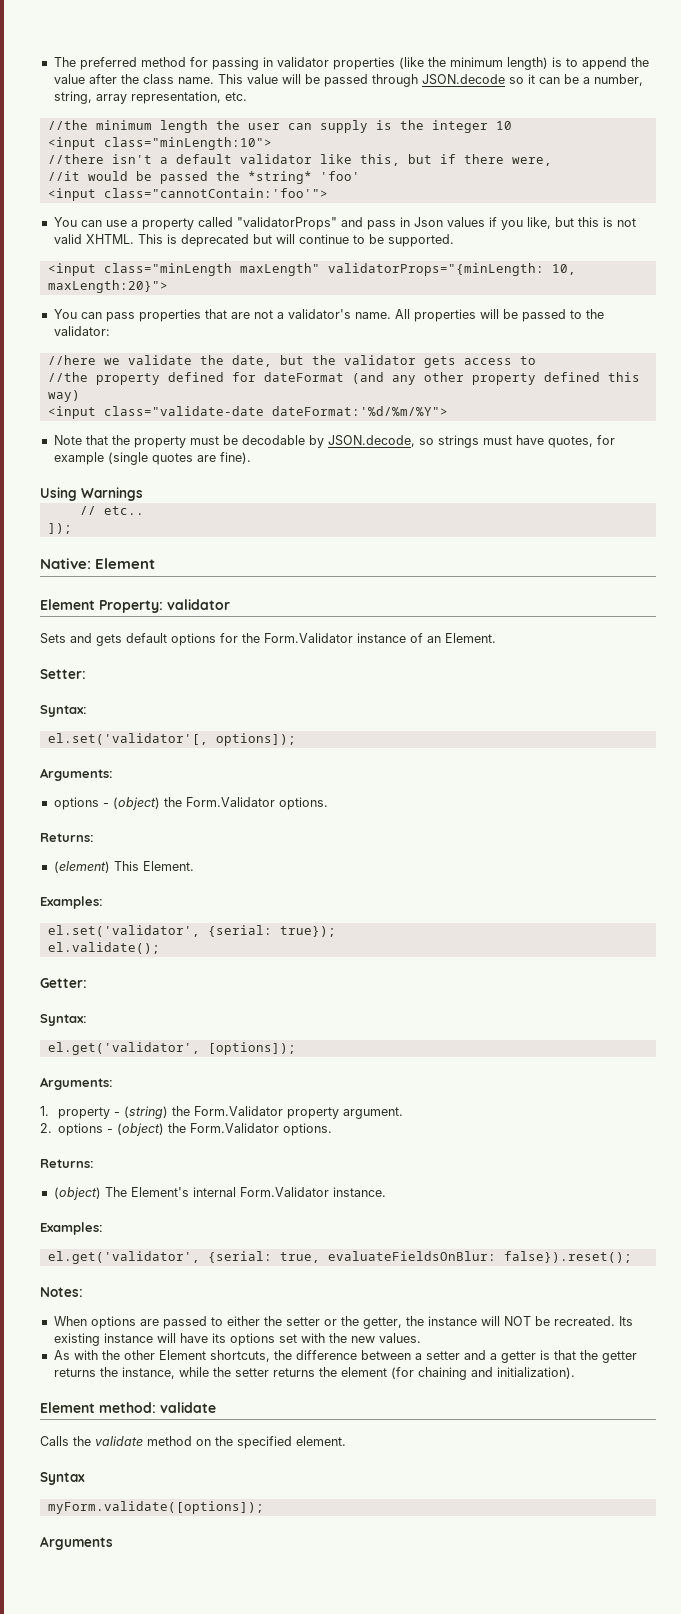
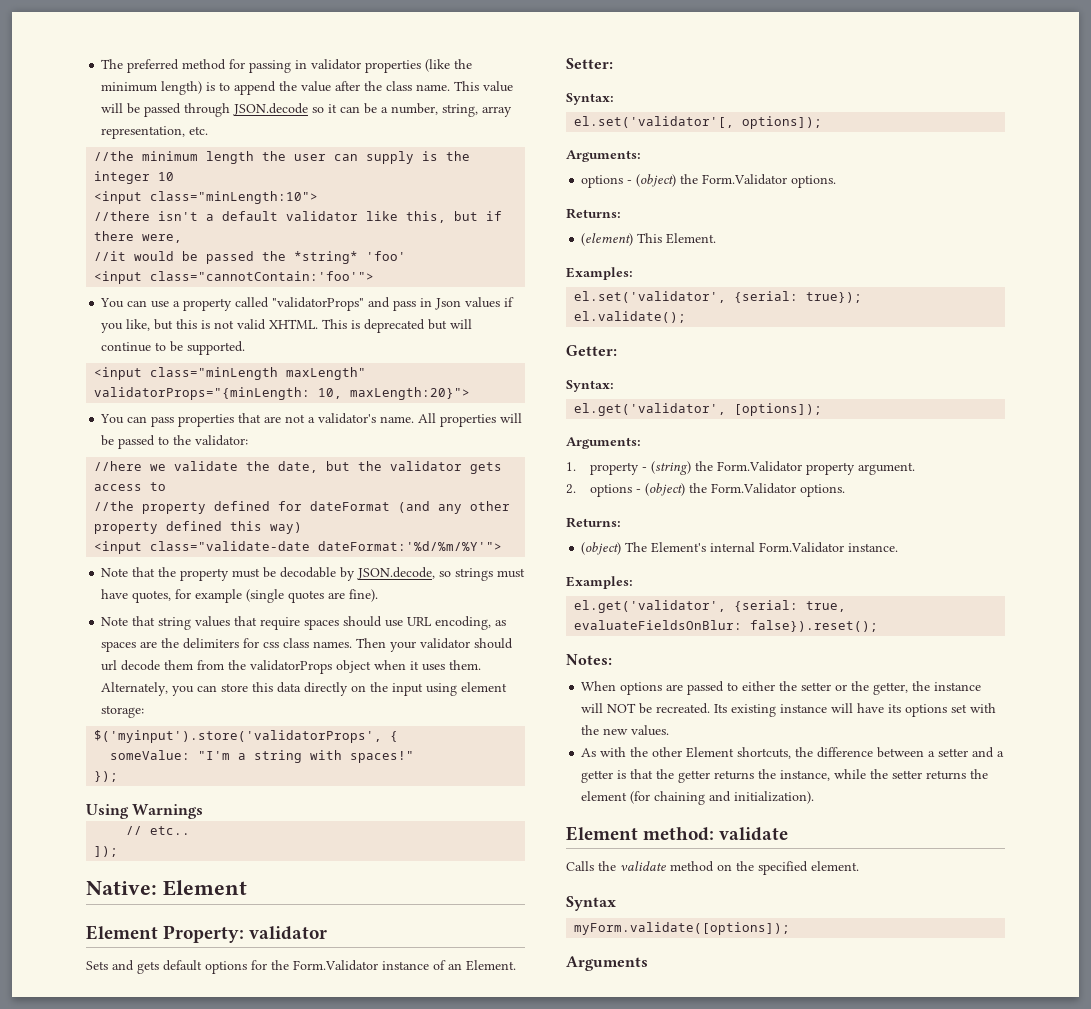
[271,406,448,416] dateFormat:'%d/%m/%Y"> -> [318,541,503,551] dateFormat:'%d/%m/%Y'">
(251, 458) none -> [101,616,507,630] [101,638,514,652] [101,660,482,674] [101,682,508,696] [101,705,145,718] [94,730,399,743] [110,750,415,763] [94,771,119,782] // Note that string values that require spaces should use URL encoding, as spaces are the delimiters for css class names. Then your validator should url decode them from the validatorProps object when it uses them. Alternately, you can store this data directly on the input using element storage: // $('myinput').store('validatorProps', { // someValue: "I'm a string with spaces!" // });

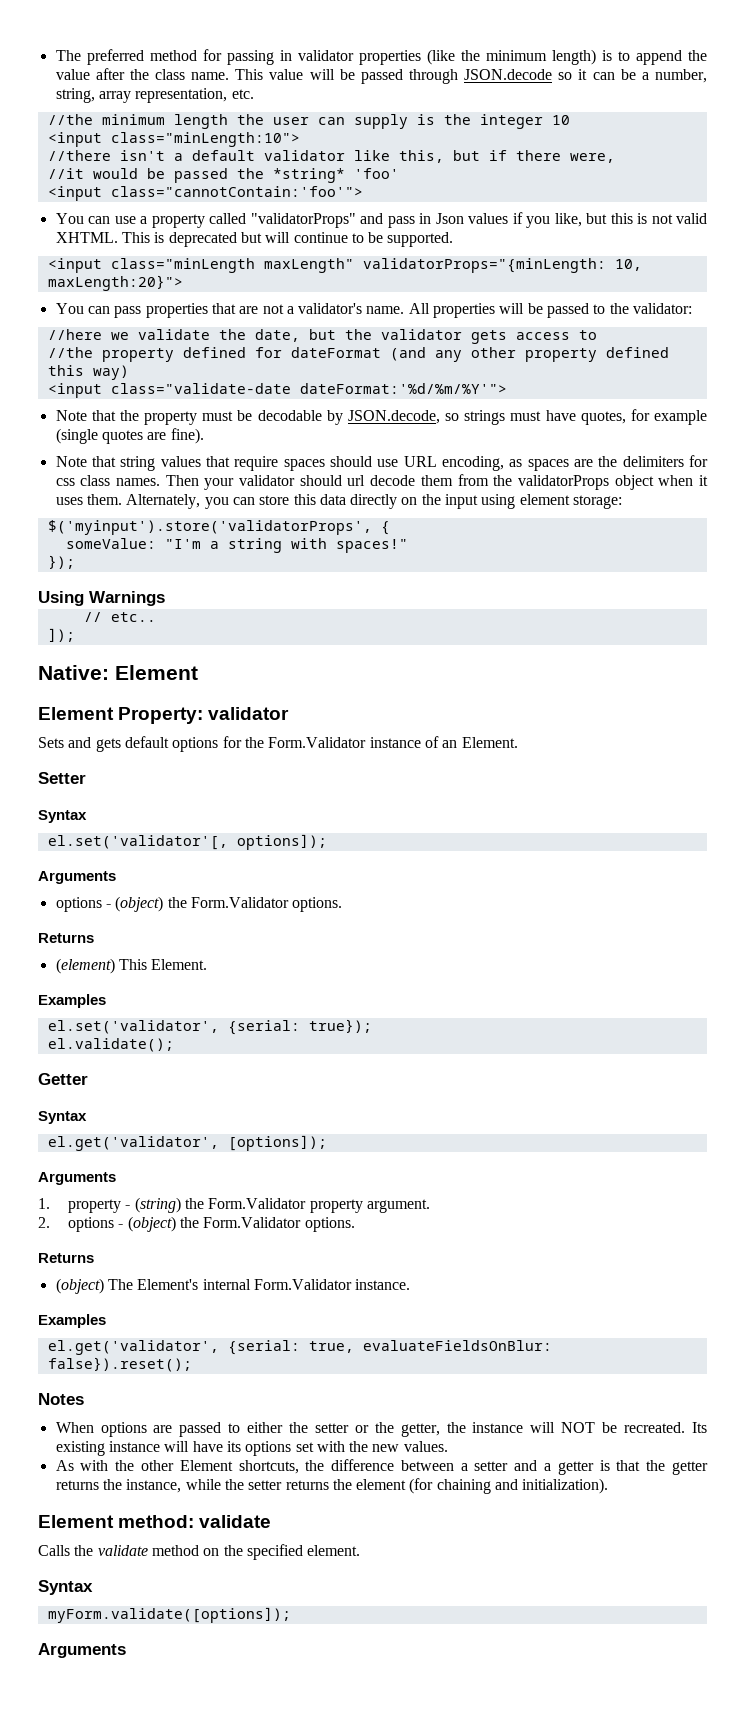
[566,58,613,69] [566,93,614,105] Setter: // Syntax: -> [38,772,86,784] [38,810,87,823] Setter // Syntax
[566,150,641,162] [581,174,837,188] [566,208,621,219] Arguments: // options - (object) the Form.Validator options. // Returns: -> [38,871,116,884] [55,896,343,912] [38,933,94,943] Arguments // options - (object) the Form.Validator options. // Returns
[566,267,633,280] Examples: -> [38,994,106,1008] Examples
[566,345,617,356] [566,380,614,392] Getter: // Syntax: -> [38,1073,88,1085] [38,1111,87,1124] Getter // Syntax
[566,437,641,449] Arguments: -> [38,1172,116,1185] Arguments
[566,517,621,528] Returns: -> [38,1253,94,1263] Returns
[566,576,633,589] Examples: -> [38,1314,106,1328] Examples
[566,654,612,665] Notes: -> [38,1393,84,1405] Notes

